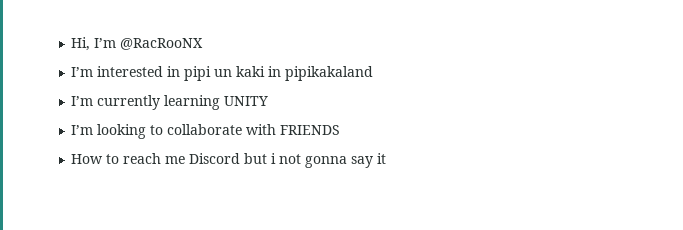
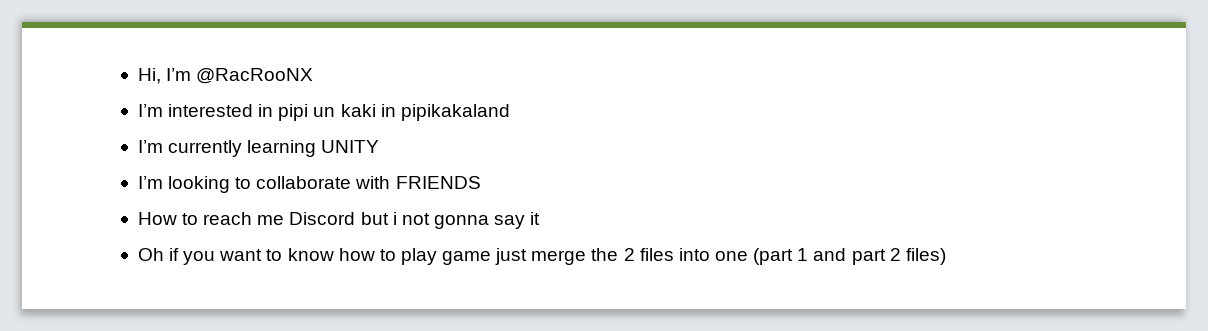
(387, 158) none -> [137,248,946,265] // Oh if you want to know how to play game just merge the 2 files into one (part 1 and part 2 files)

